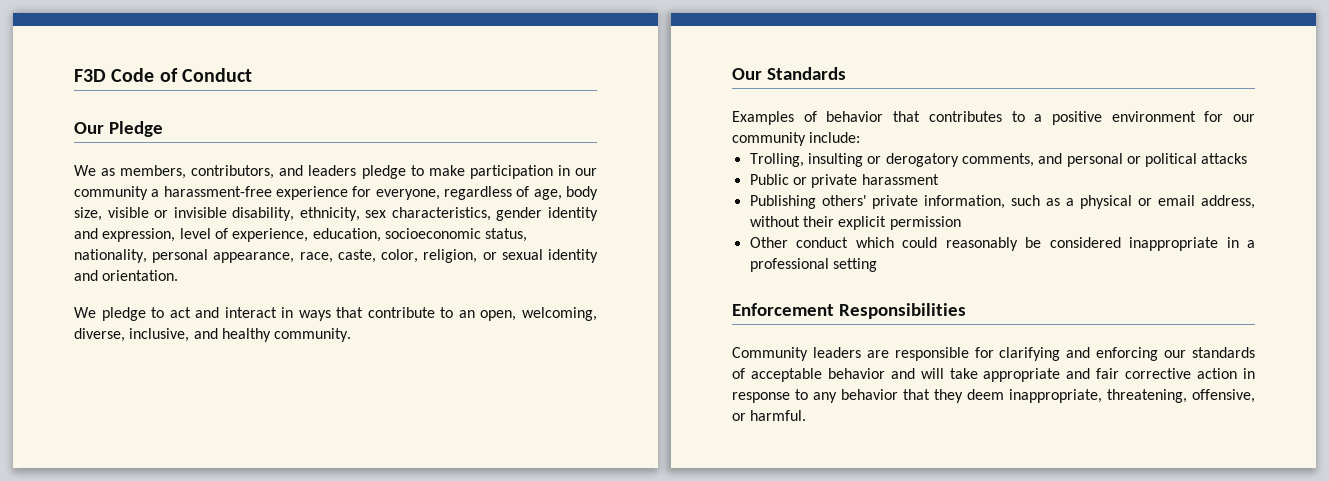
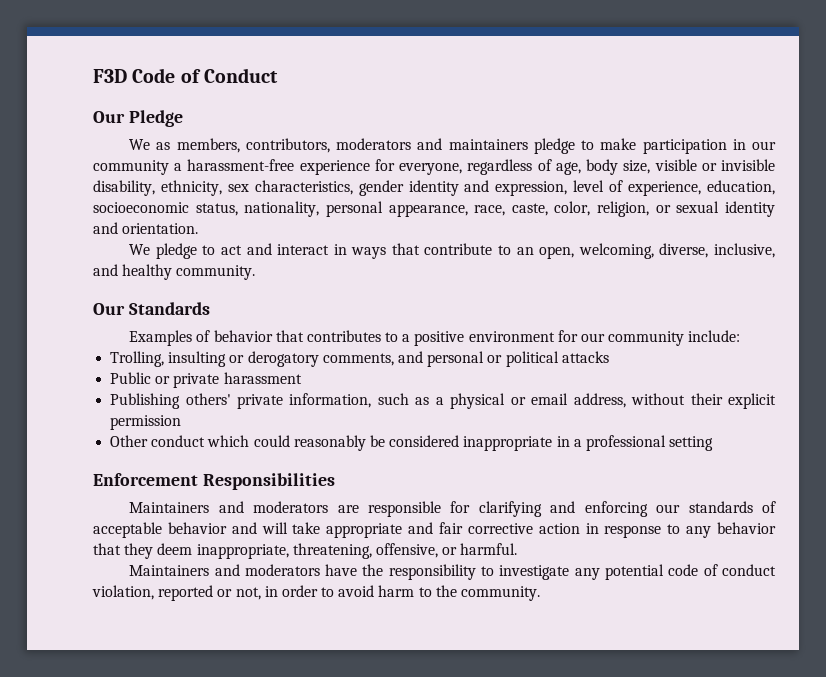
[279,165,357,176] and leaders -> [336,138,528,150] moderators and maintainers
[732,347,861,361] Community leaders -> [129,501,329,513] Maintainers and moderators
(807, 415) none -> [129,564,776,580] [92,585,541,601] // Maintainers and moderators have the responsibility to investigate any potential code of conduct violation, reported or not, in order to avoid harm to the community.

